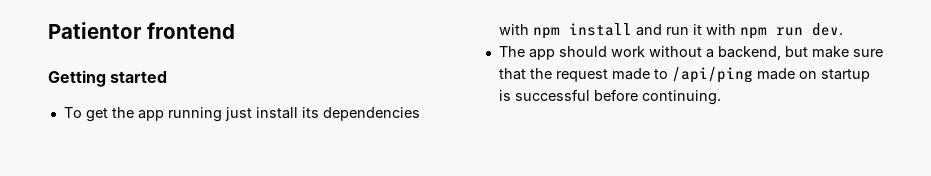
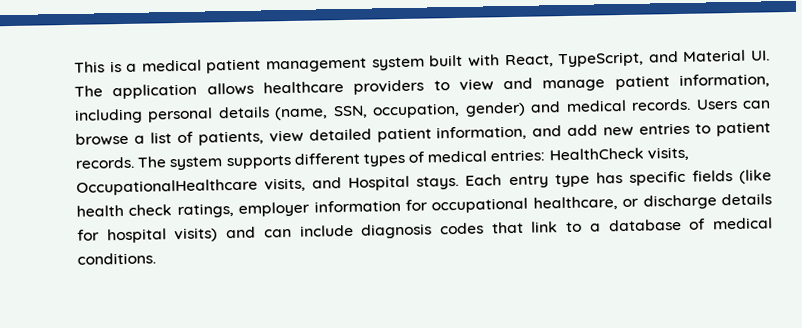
[48,22,235,39] [48,70,168,87] [63,107,420,122] [498,23,843,39] [498,46,883,60] [498,67,870,83] [498,89,721,105] Patientor frontend // Getting started // To get the app running just install its dependencies with npm install and run it with npm run dev. // The app should work without a backend, but make sure that the request made to /api/ping made on startup is successful before continuing. -> [74,49,771,74] [74,73,770,100] [74,98,771,124] [75,121,772,146] [75,146,689,171] [76,169,772,196] [76,193,772,219] [77,217,773,244] [77,252,156,265] This is a medical patient management system built with React, TypeScript, and Material UI. The application allows healthcare providers to view and manage patient information, including personal details (name, SSN, occupation, gender) and medical records. Users can browse a list of patients, view detailed patient information, and add new entries to patient records. The system supports different types of medical entries: HealthCheck visits, OccupationalHealthcare visits, and Hospital stays. Each entry type has specific fields (like health check ratings, employer information for occupational healthcare, or discharge details for hospital visits) and can include diagnosis codes that link to a database of medical conditions.

